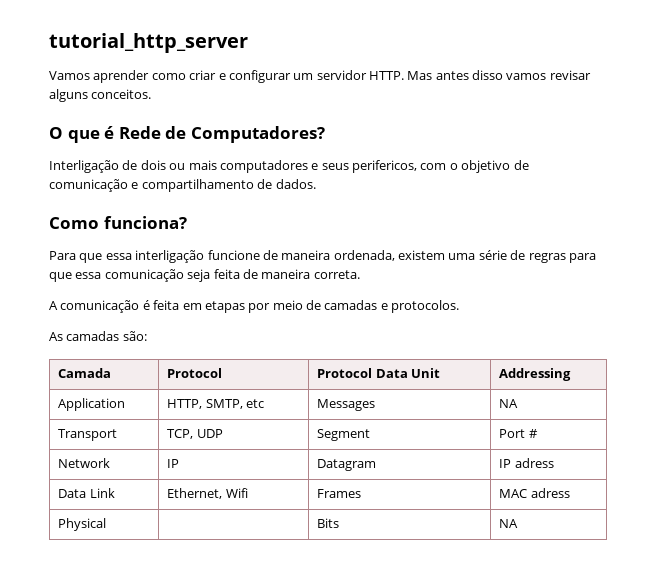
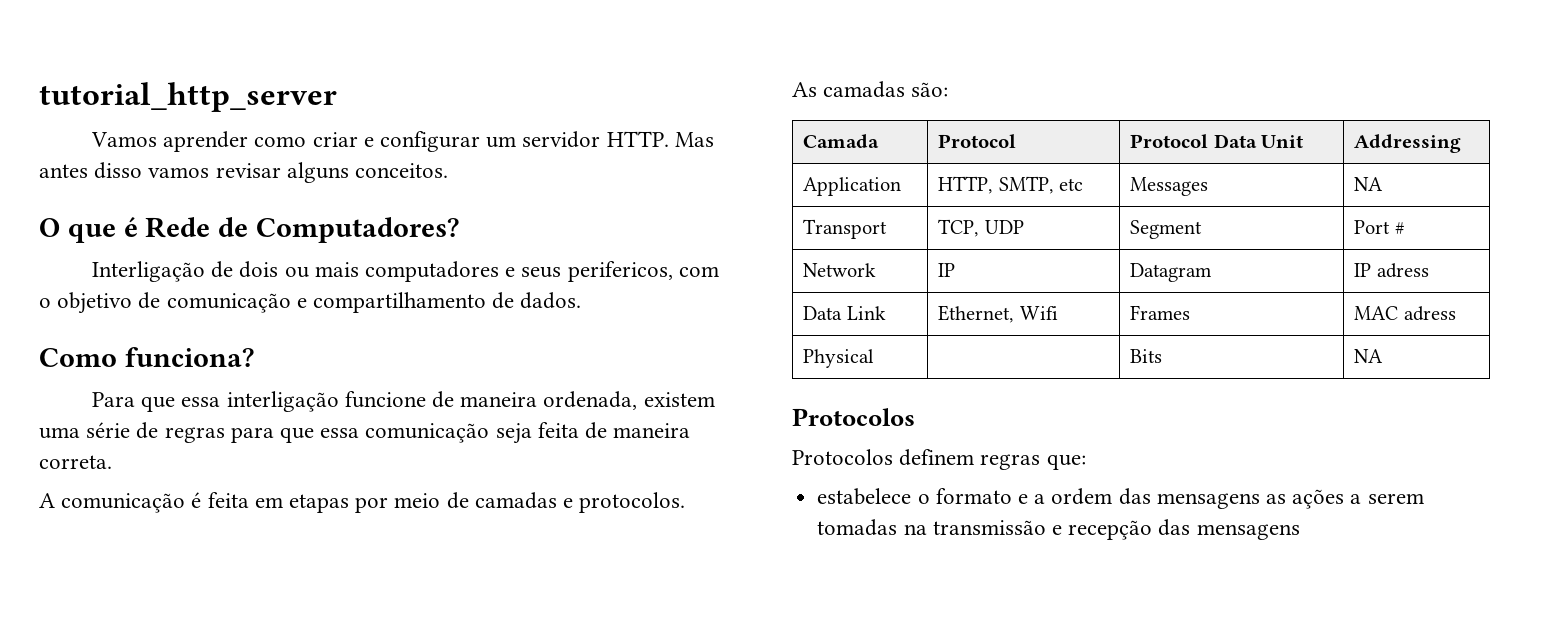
(519, 523) none -> [792,408,915,426] [792,449,1086,470] [817,488,1424,509] [817,519,1300,540] // Protocolos // Protocolos definem regras que: // estabelece o formato e a ordem das mensagens as ações a serem tomadas na transmissão e recepção das mensagens

